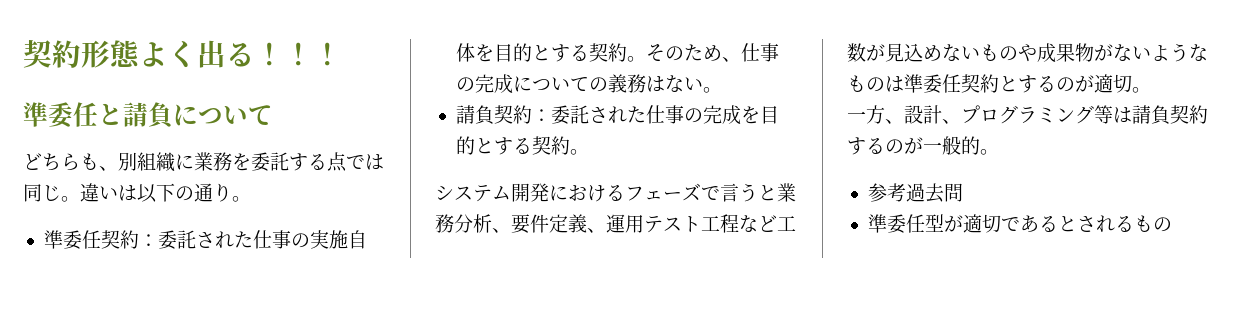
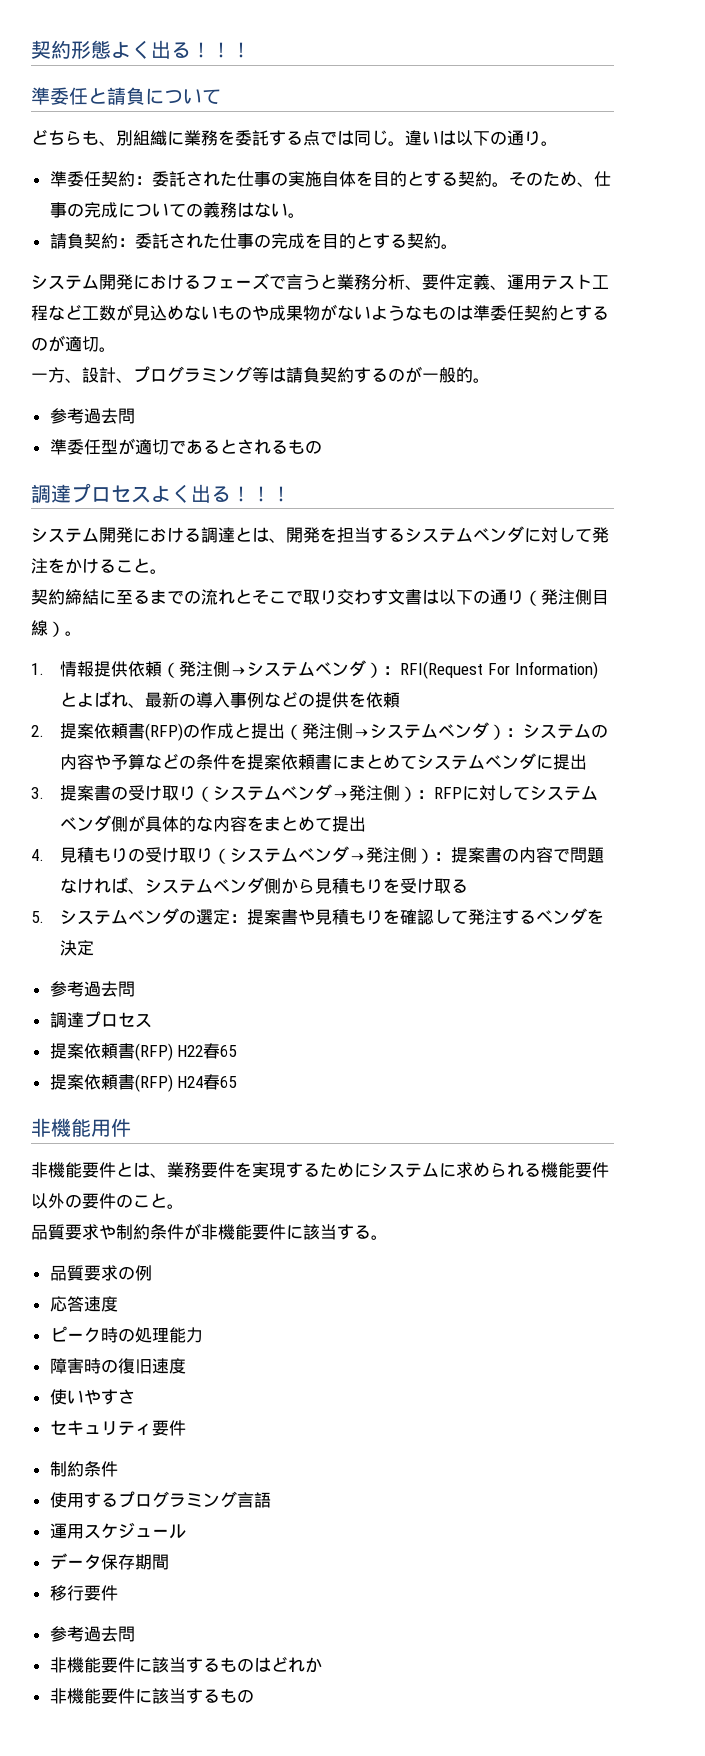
(1172, 224) none -> [31,483,291,503] [31,526,609,543] [31,558,167,574] [31,589,609,606] [31,620,82,637] [31,660,598,679] [60,691,401,708] [31,722,609,741] [60,753,588,770] [31,784,599,802] [60,815,367,832] [31,846,605,864] [60,877,469,894] [31,908,605,925] [60,940,95,956] [49,981,135,997] [49,1011,152,1028] [49,1043,238,1061] [49,1074,238,1092] [31,1118,131,1137] [31,1162,609,1178] [31,1193,184,1209] [31,1223,388,1240] [49,1265,152,1281] [49,1296,118,1312] [49,1326,203,1343] [49,1358,186,1374] [49,1389,135,1405] [49,1420,186,1436] [49,1461,118,1477] [49,1491,271,1508] [49,1522,186,1539] [49,1553,169,1570] [49,1585,118,1601] [49,1626,135,1642] [49,1656,322,1673] [49,1688,254,1704] // 調達プロセスよく出る！！！ // システム開発における調達とは、開発を担当するシステムベンダに対して発注をかけること。 // 契約締結に至るまでの流れとそこで取り交わす文書は以下の通り（発注側目線）。 // 1.情報提供依頼（発注側→システムベンダ）：RFI(Request For Information)とよばれ、最新の導入事例などの提供を依頼 // 2.提案依頼書(RFP)の作成と提出（発注側→システムベンダ）：システムの内容や予算などの条件を提案依頼書にまとめてシステムベンダに提出 // 3.提案書の受け取り（システムベンダ→発注側）：RFPに対してシステムベンダ側が具体的な内容をまとめて提出 // 4.見積もりの受け取り（システムベンダ→発注側）：提案書の内容で問題なければ、システムベンダ側から見積もりを受け取る // 5.システムベンダの選定：提案書や見積もりを確認して発注するベンダを決定 // 参考過去問 // 調達プロセス // 提案依頼書(RFP) H22春65 // 提案依頼書(RFP) H24春65 // 非機能用件 // 非機能要件とは、業務要件を実現するためにシステムに求められる機能要件以外の要件のこと。 // 品質要求や制約条件が非機能要件に該当する。 // 品質要求の例 // 応答速度 // ピーク時の処理能力 // 障害時の復旧速度 // 使いやすさ // セキュリティ要件 // 制約条件 // 使用するプログラミング言語 // 運用スケジュール // データ保存期間 // 移行要件 // 参考過去問 // 非機能要件に該当するものはどれか // 非機能要件に該当するもの

